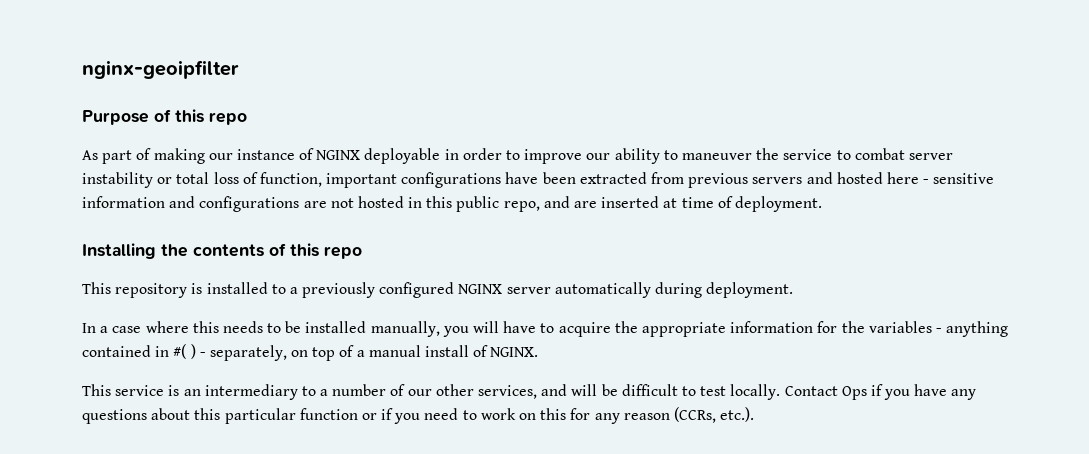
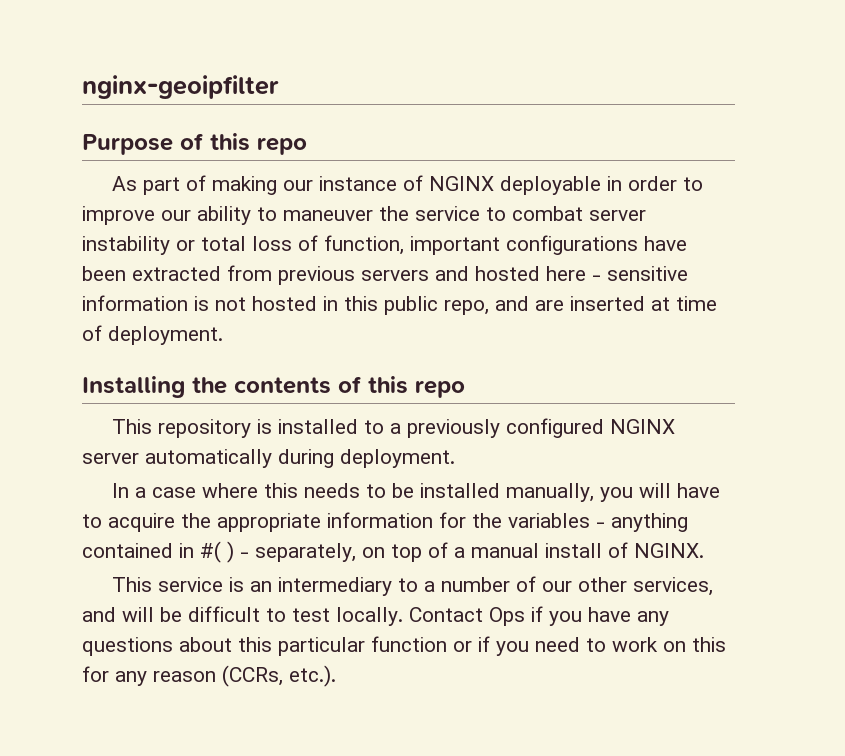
[169,196,327,212] and configurations are -> [194,296,209,311] is

